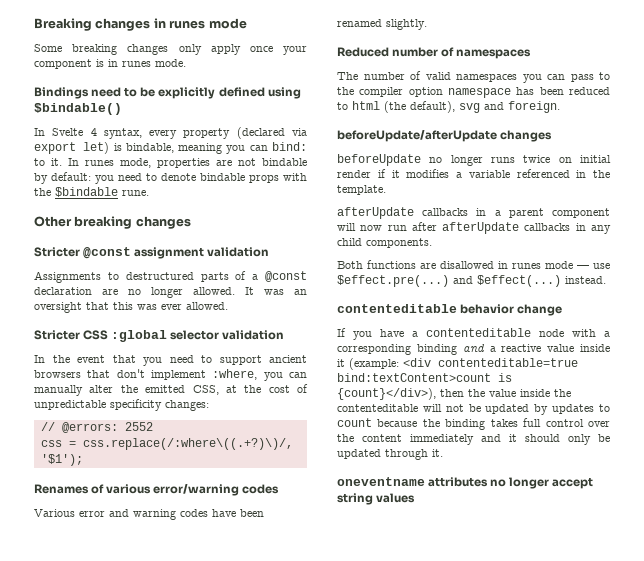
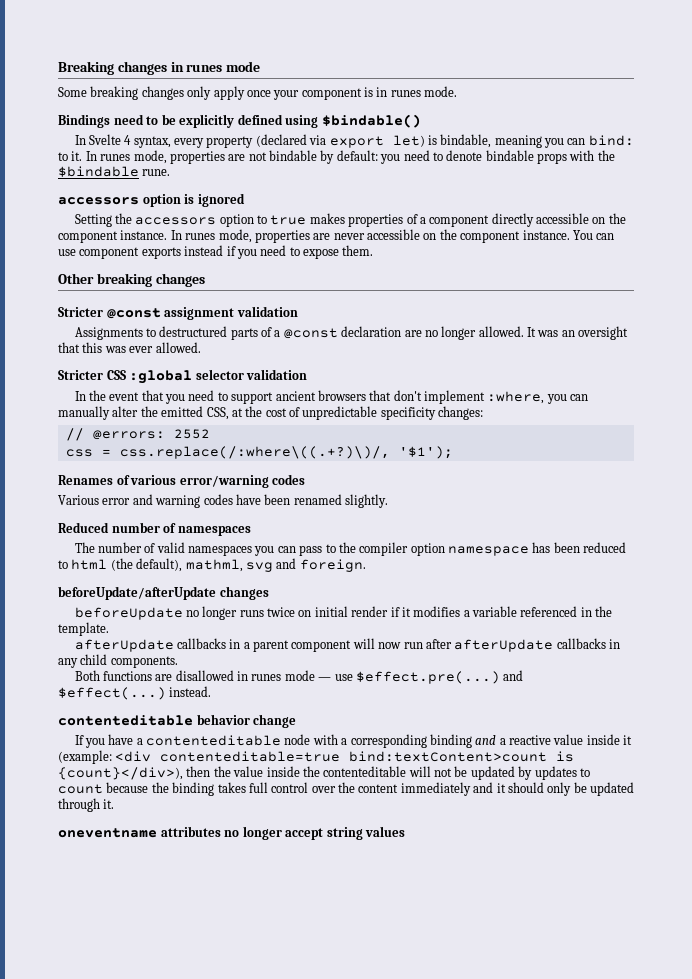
(149, 193) none -> [58,193,245,207] [74,213,626,227] [58,229,615,243] [58,245,374,259] // accessors option is ignored // Setting the accessors option to true makes properties of a component directly accessible on the component instance. In runes mode, properties are never accessible on the component instance. You can use component exports instead if you need to expose them.
(455, 107) none -> [185,559,243,572] mathml,

